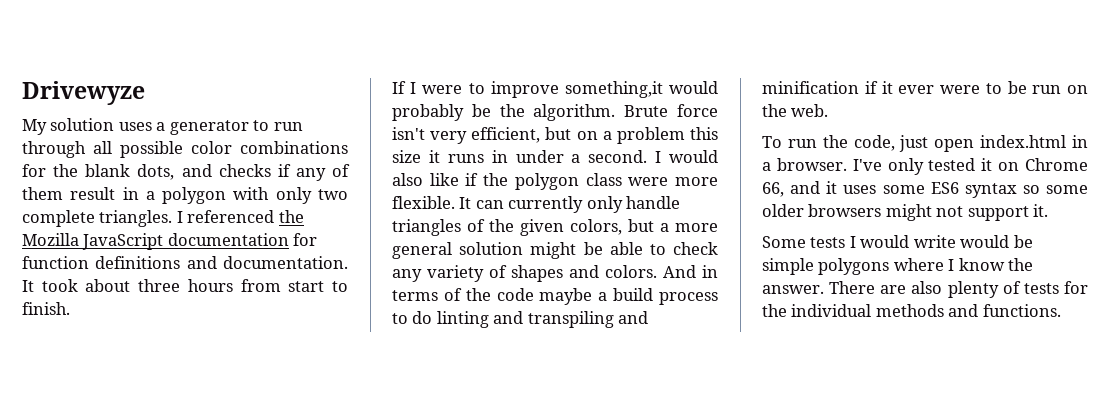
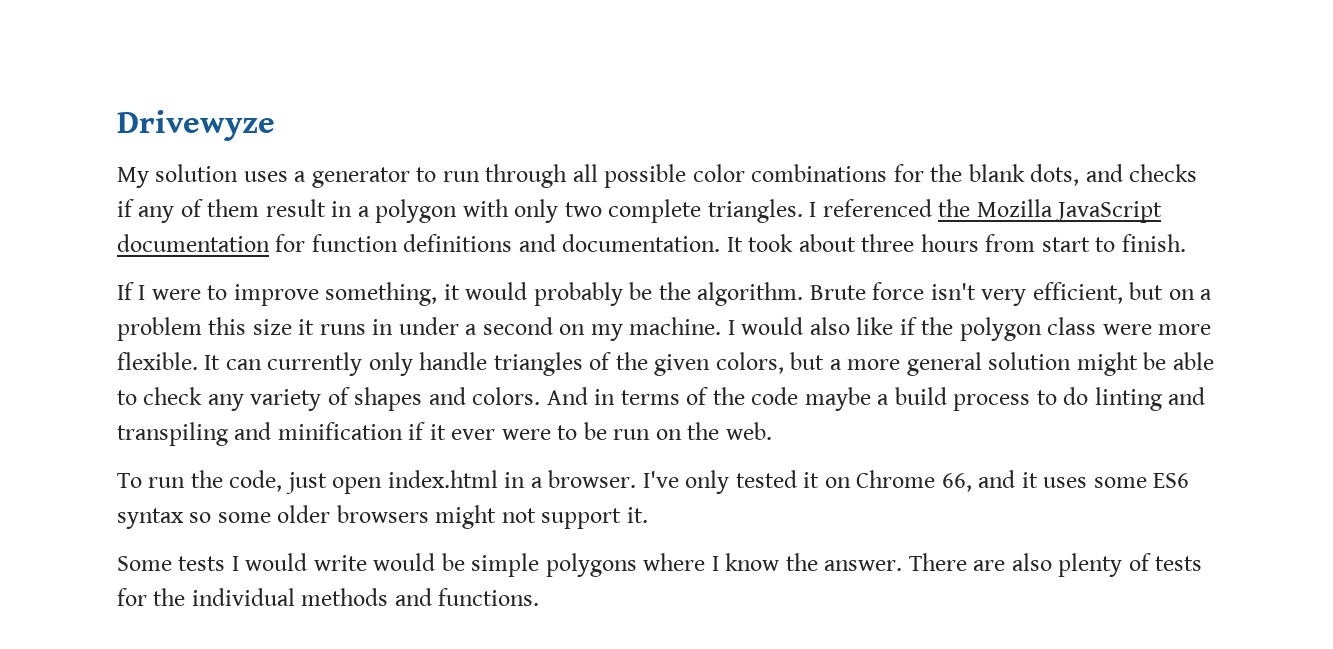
[564,81,663,98] something,it -> [325,282,460,306] something, it
[588,150,648,163] second. -> [482,317,722,341] second on my machine.

